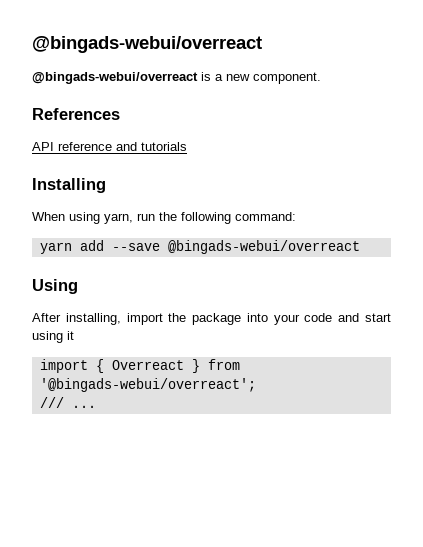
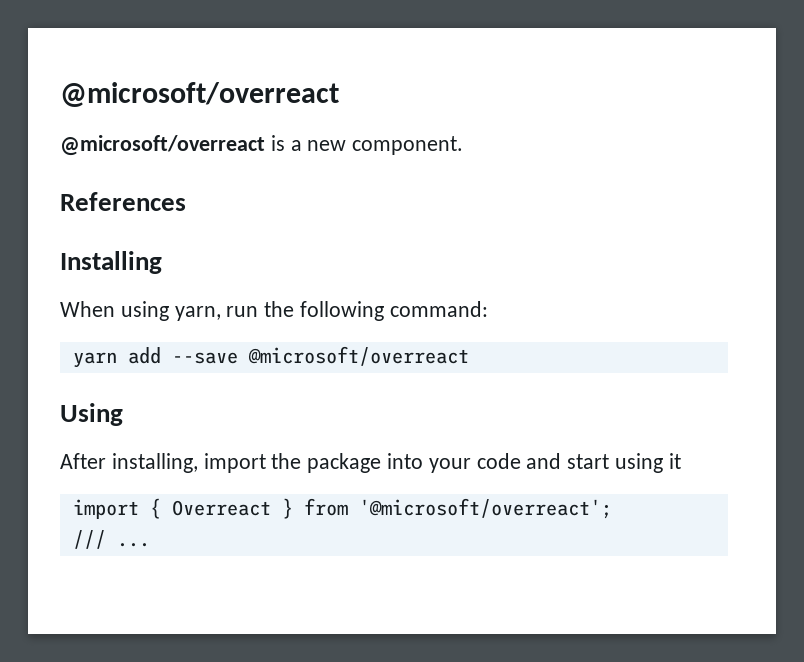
[32,36,262,53] [32,72,198,84] @bingads-webui/overreact // @bingads-webui/overreact -> [60,82,339,107] [60,135,265,156] @microsoft/overreact // @microsoft/overreact
[32,142,187,151] // API reference and tutorials -> (186, 201) none
[167,240,360,254] @bingads-webui/overreact -> [247,346,469,366] @microsoft/overreact
[39,378,256,392] '@bingads-webui/overreact'; -> [358,498,612,519] '@microsoft/overreact';

